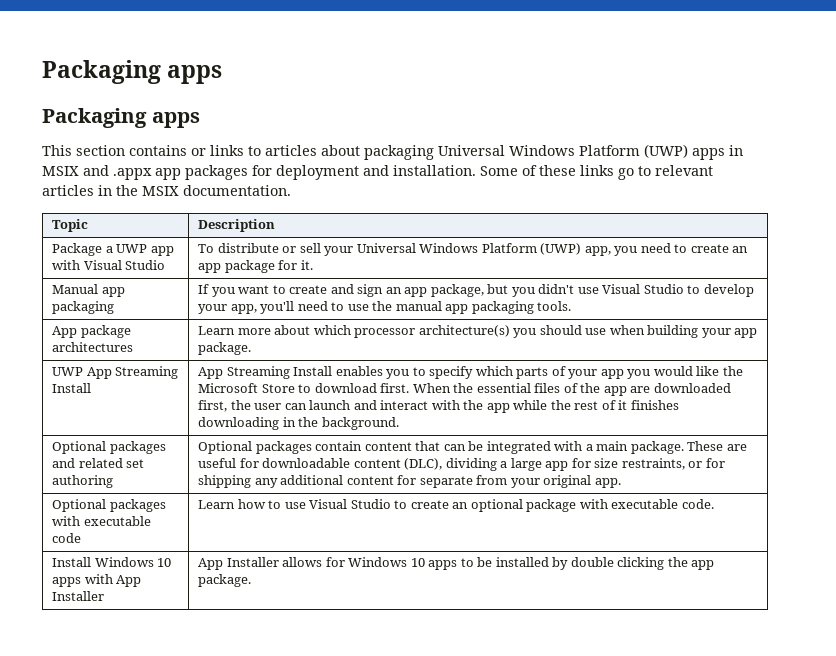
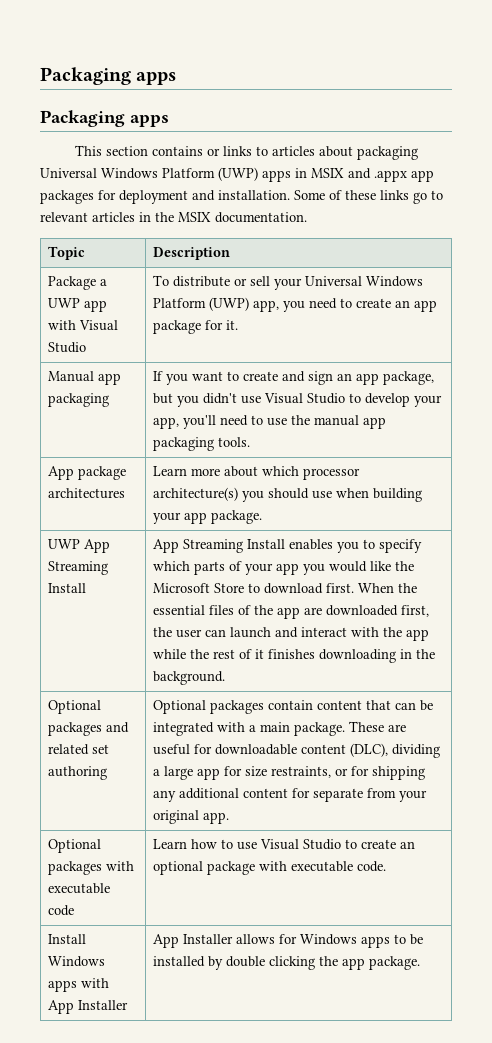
[157,558,172,567] 10 -> (106, 961) none
[410,558,425,567] 10 -> (358, 939) none

